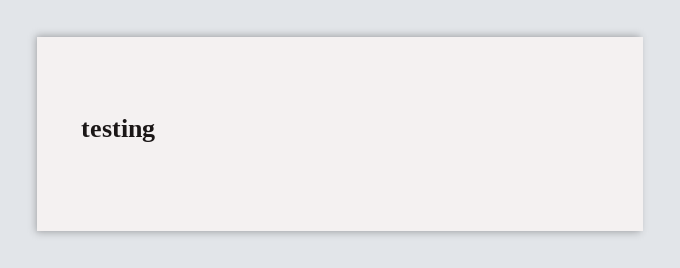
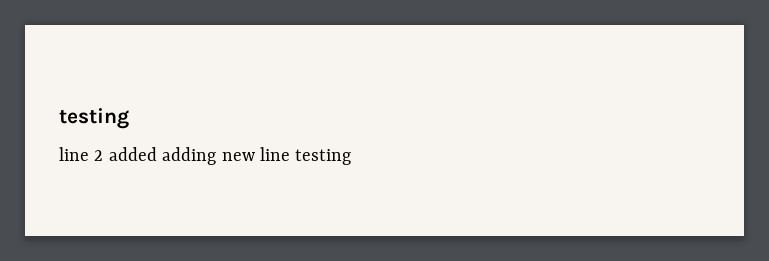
[81,119,155,142] testing -> [59,108,129,129] [59,147,352,165] testing // line 2 added adding new line testing

